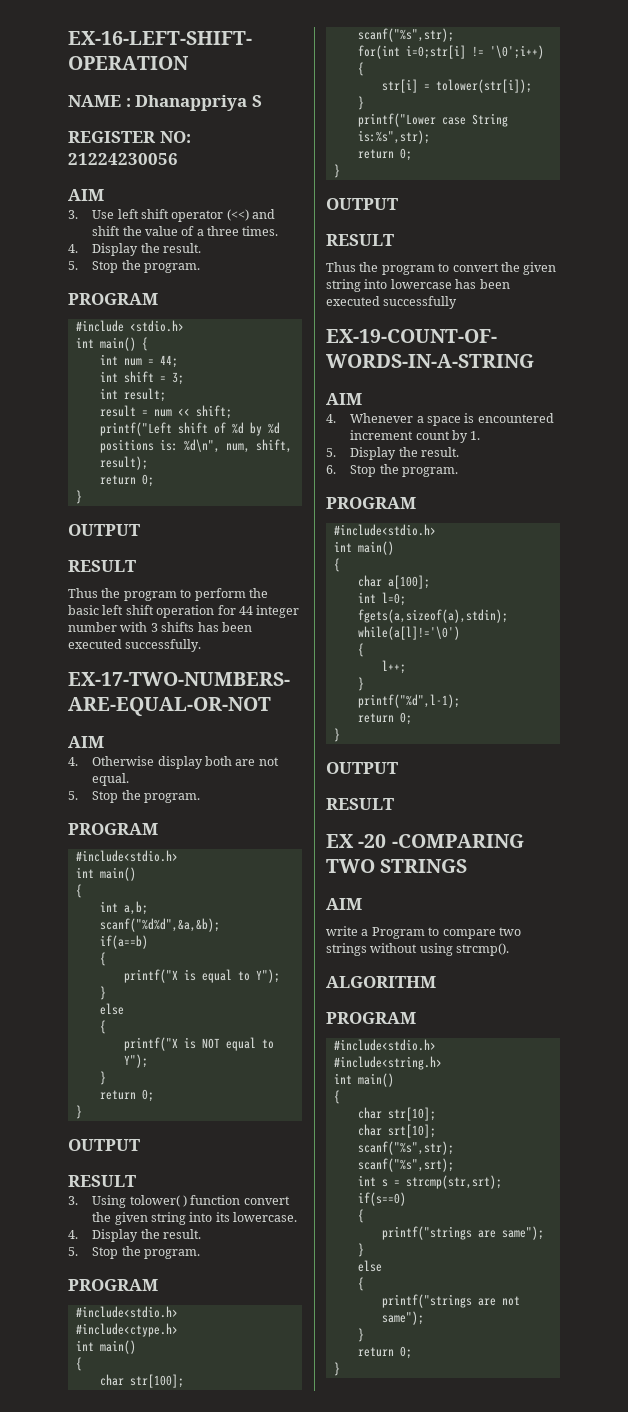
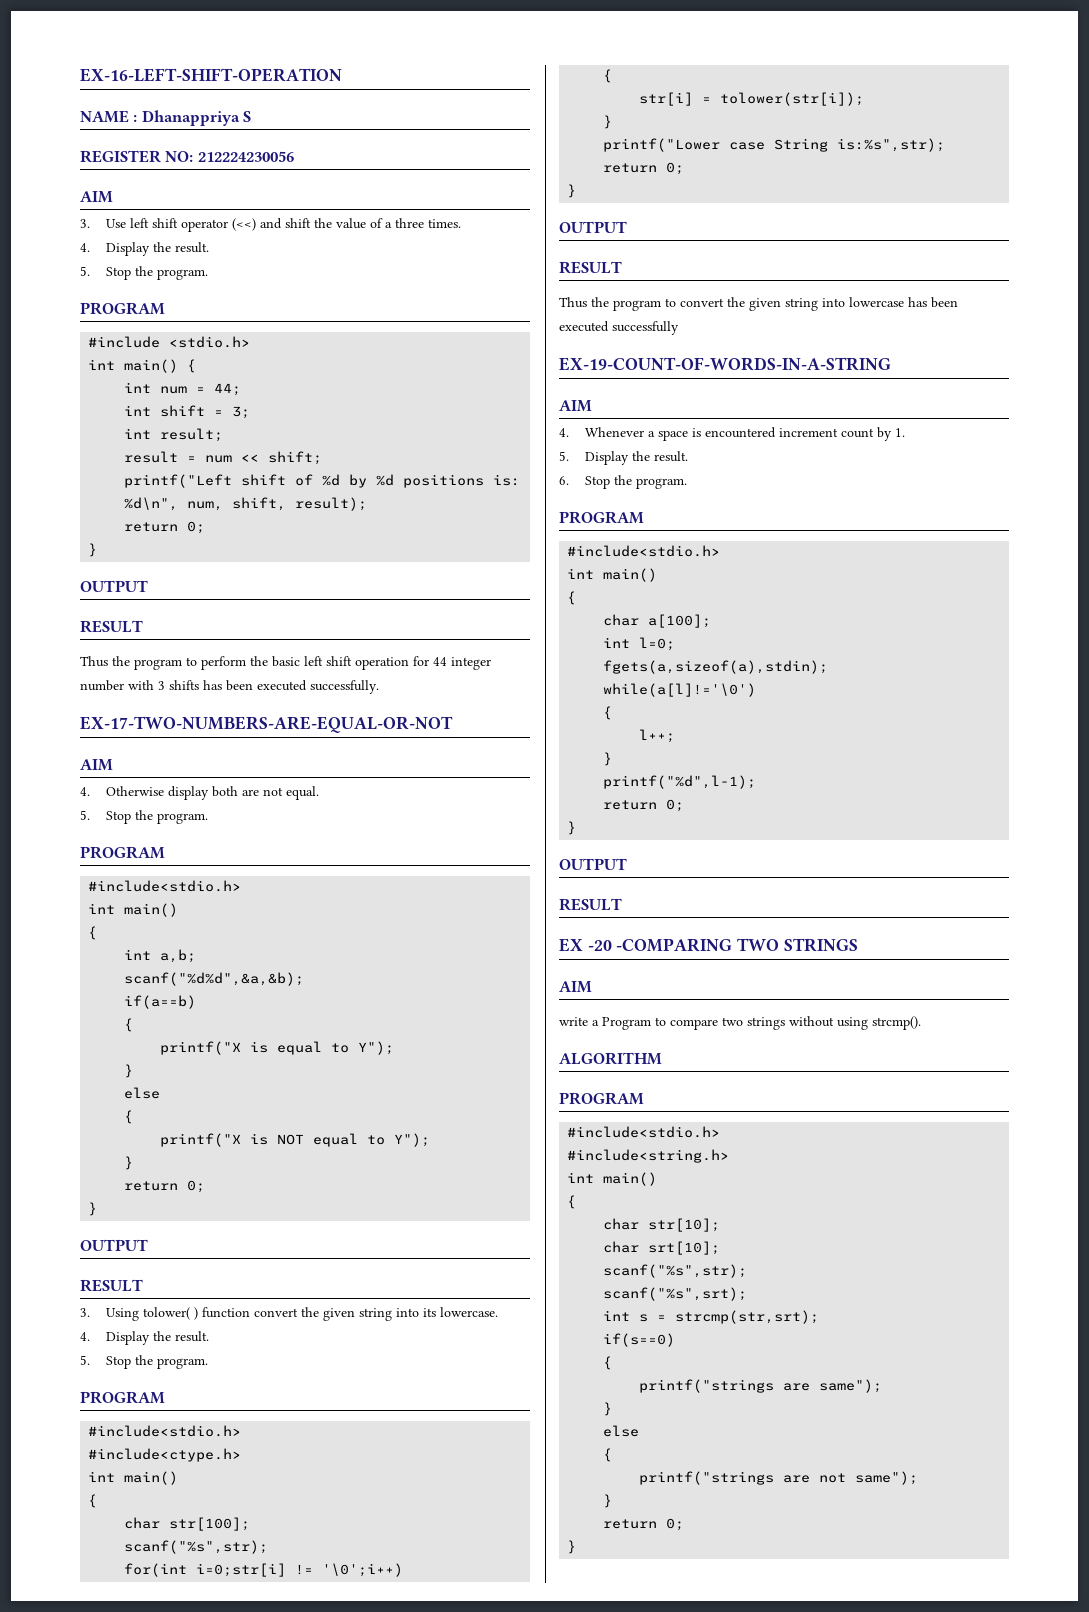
[68,153,178,165] 21224230056 -> [197,151,294,162] 212224230056

